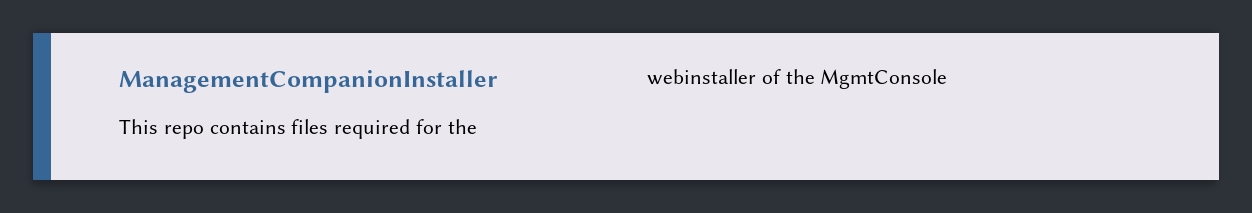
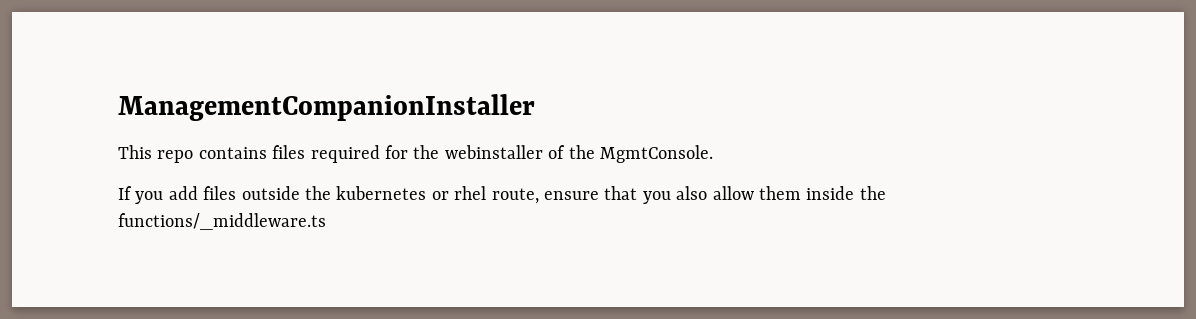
[820,69,948,89] MgmtConsole -> [599,145,713,163] [118,186,886,204] [118,213,326,230] MgmtConsole. // If you add files outside the kubernetes or rhel route, ensure that you also allow them inside the functions/_middleware.ts

